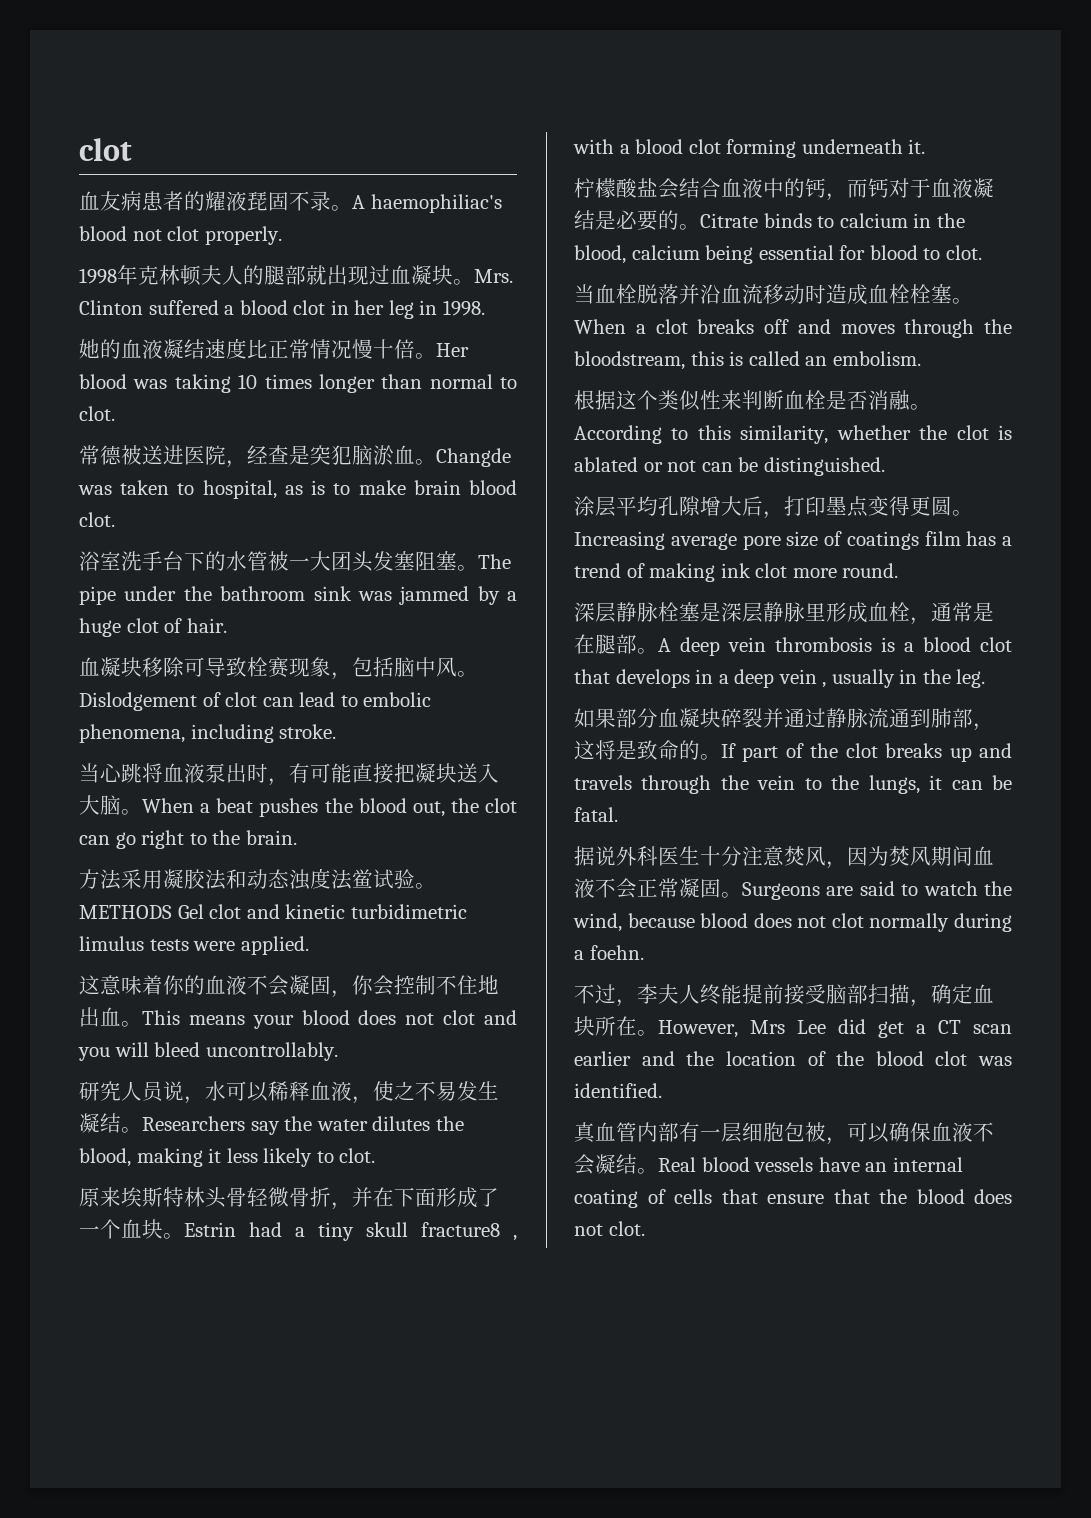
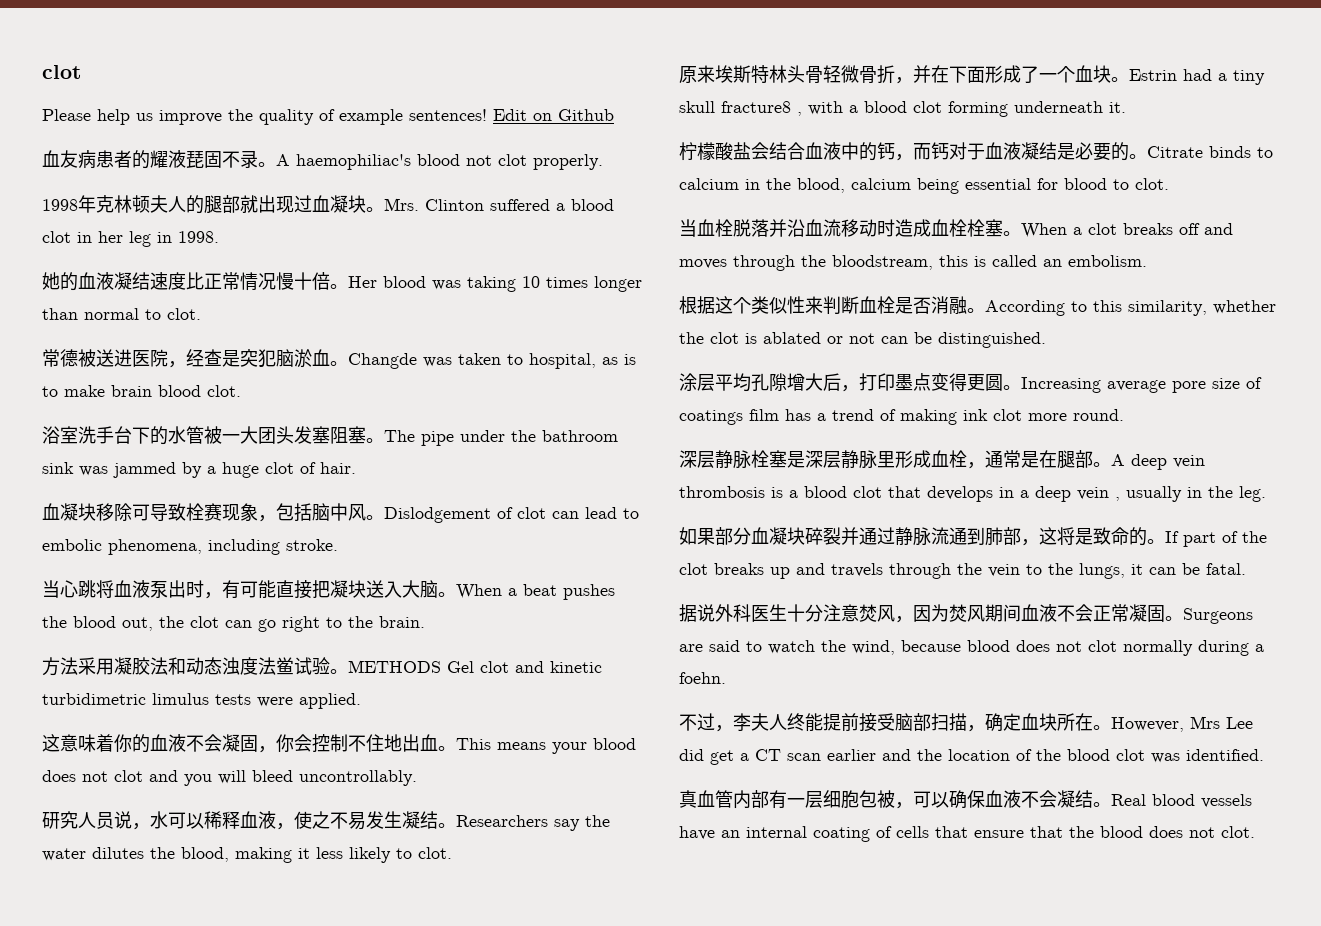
[79,138,132,161] clot -> [42,65,81,79] [42,109,614,125] clot // Please help us improve the quality of example sentences! Edit on Github

